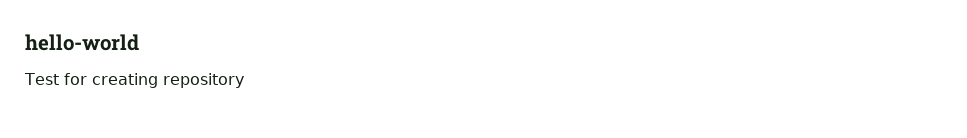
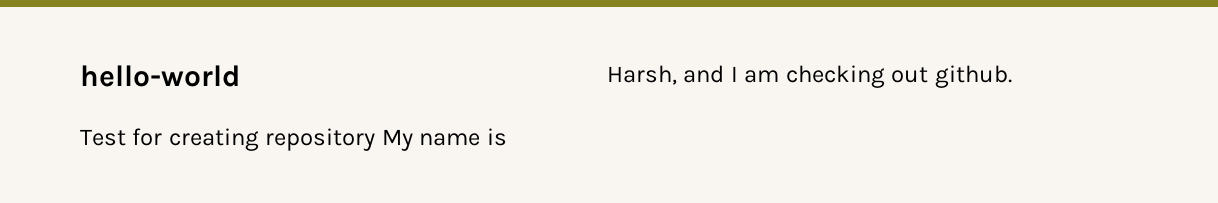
(244, 80) none -> [381,128,507,151] [607,65,1012,88] My name is Harsh, and I am checking out github.

